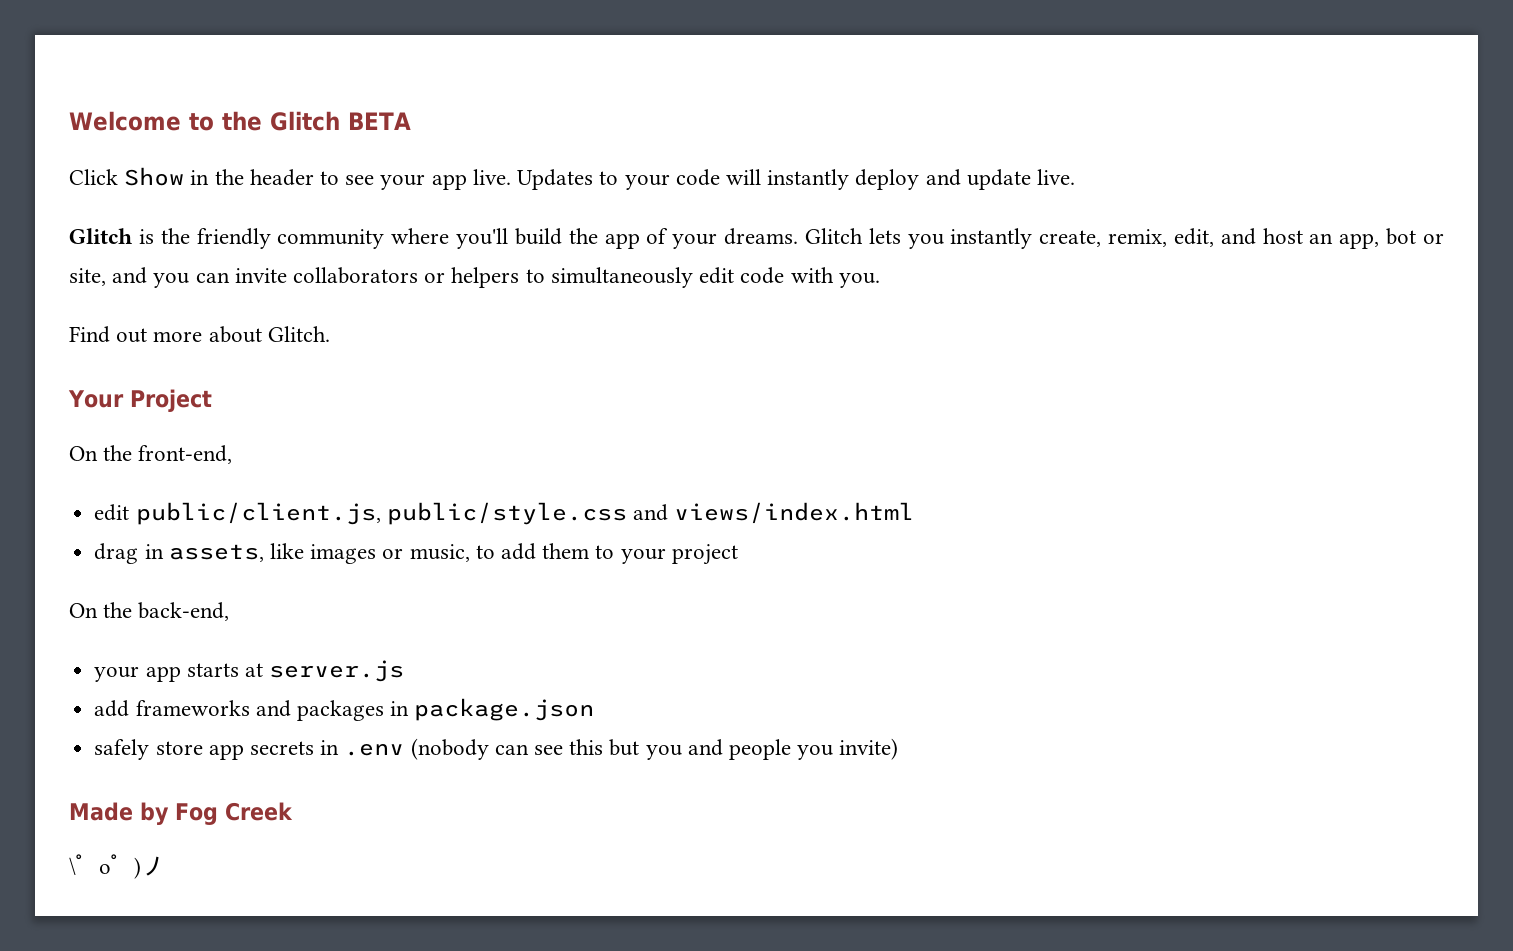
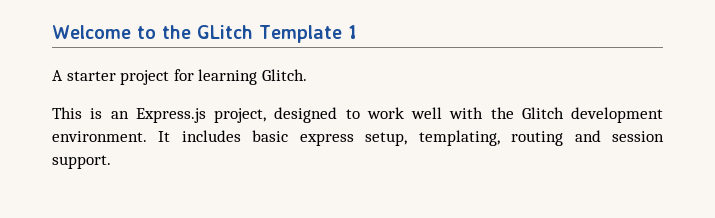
[269,111,411,131] [69,167,1075,190] [69,228,1444,249] [69,267,880,288] [69,326,330,343] [68,389,212,412] [69,445,233,464] [94,502,915,525] [94,543,738,565] [69,602,230,621] [94,660,405,682] [94,698,595,721] [94,738,899,760] [69,802,293,825] [69,854,164,879] Glitch BETA // Click Show in the header to see your app live. Updates to your code will instantly deploy and update live. // Glitch is the friendly community where you'll build the app of your dreams. Glitch lets you instantly create, remix, edit, and host an app, bot or site, and you can invite collaborators or helpers to simultaneously edit code with you. // Find out more about Glitch. // Your Project // On the front-end, // edit public/client.js, public/style.css and views/index.html // drag in assets, like images or music, to add them to your project // On the back-end, // your app starts at server.js // add frameworks and packages in package.json // safely store app secrets in .env (nobody can see this but you and people you invite) // Made by Fog Creek // \゜o゜)ノ -> [196,25,357,43] [52,69,307,85] [52,107,663,123] [52,130,664,146] [52,155,111,169] GLitch Template 1 // A starter project for learning Glitch. // This is an Express.js project, designed to work well with the Glitch development environment. It includes basic express setup, templating, routing and session support.

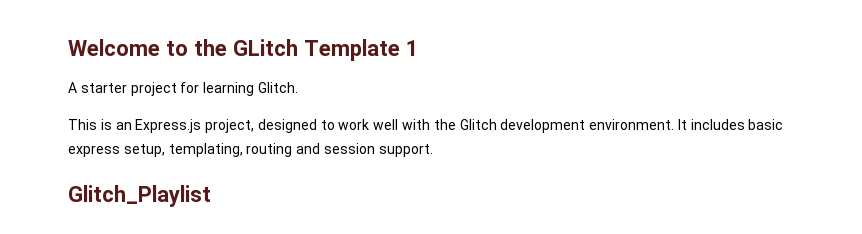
(111, 162) none -> [68,185,211,207] // Glitch_Playlist

